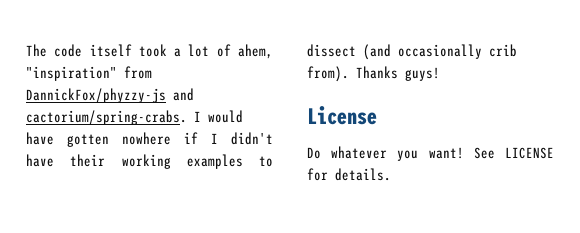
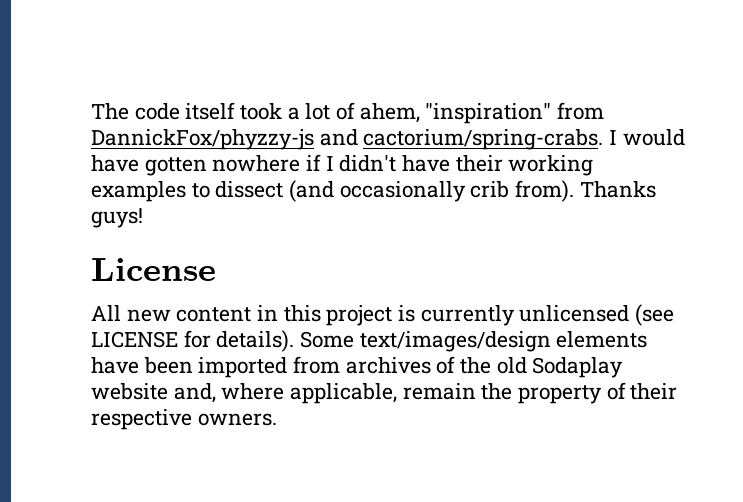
[307,146,554,161] [307,168,391,181] Do whatever you want! See LICENSE for details. -> [91,304,675,326] [91,330,648,352] [91,356,624,378] [91,382,678,404] [91,409,277,430] All new content in this project is currently unlicensed (see LICENSE for details). Some text/images/design elements have been imported from archives of the old Sodaplay website and, where applicable, remain the property of their respective owners.

